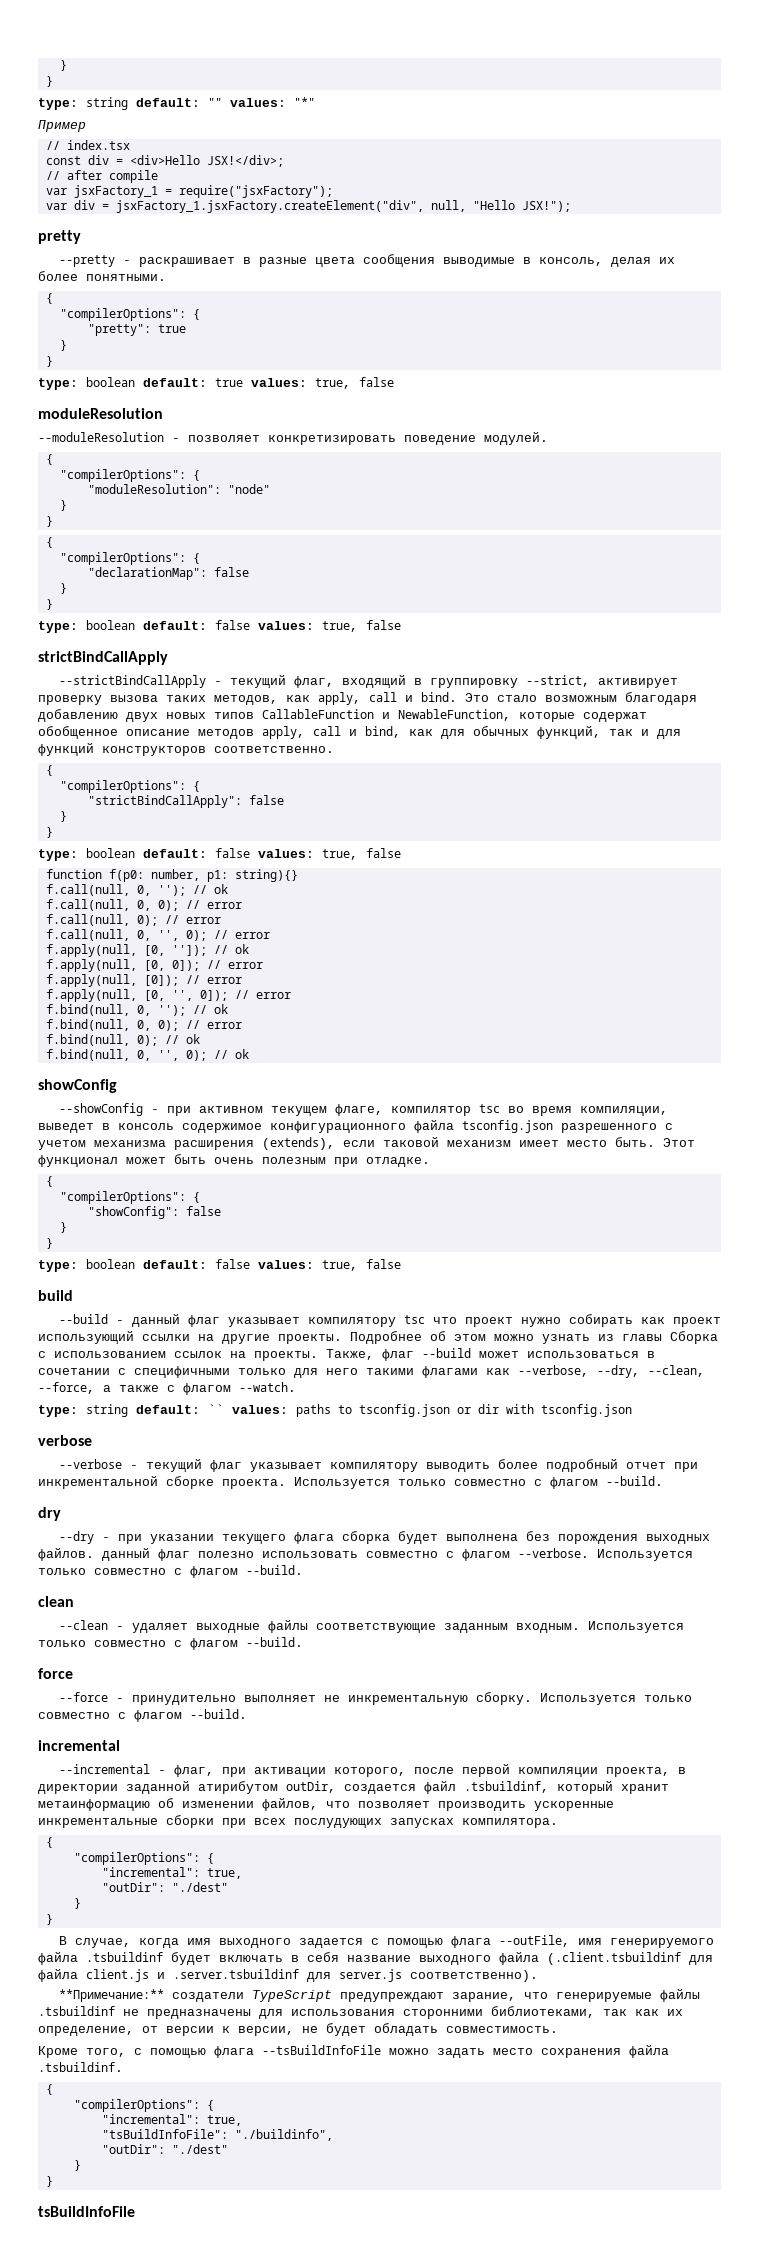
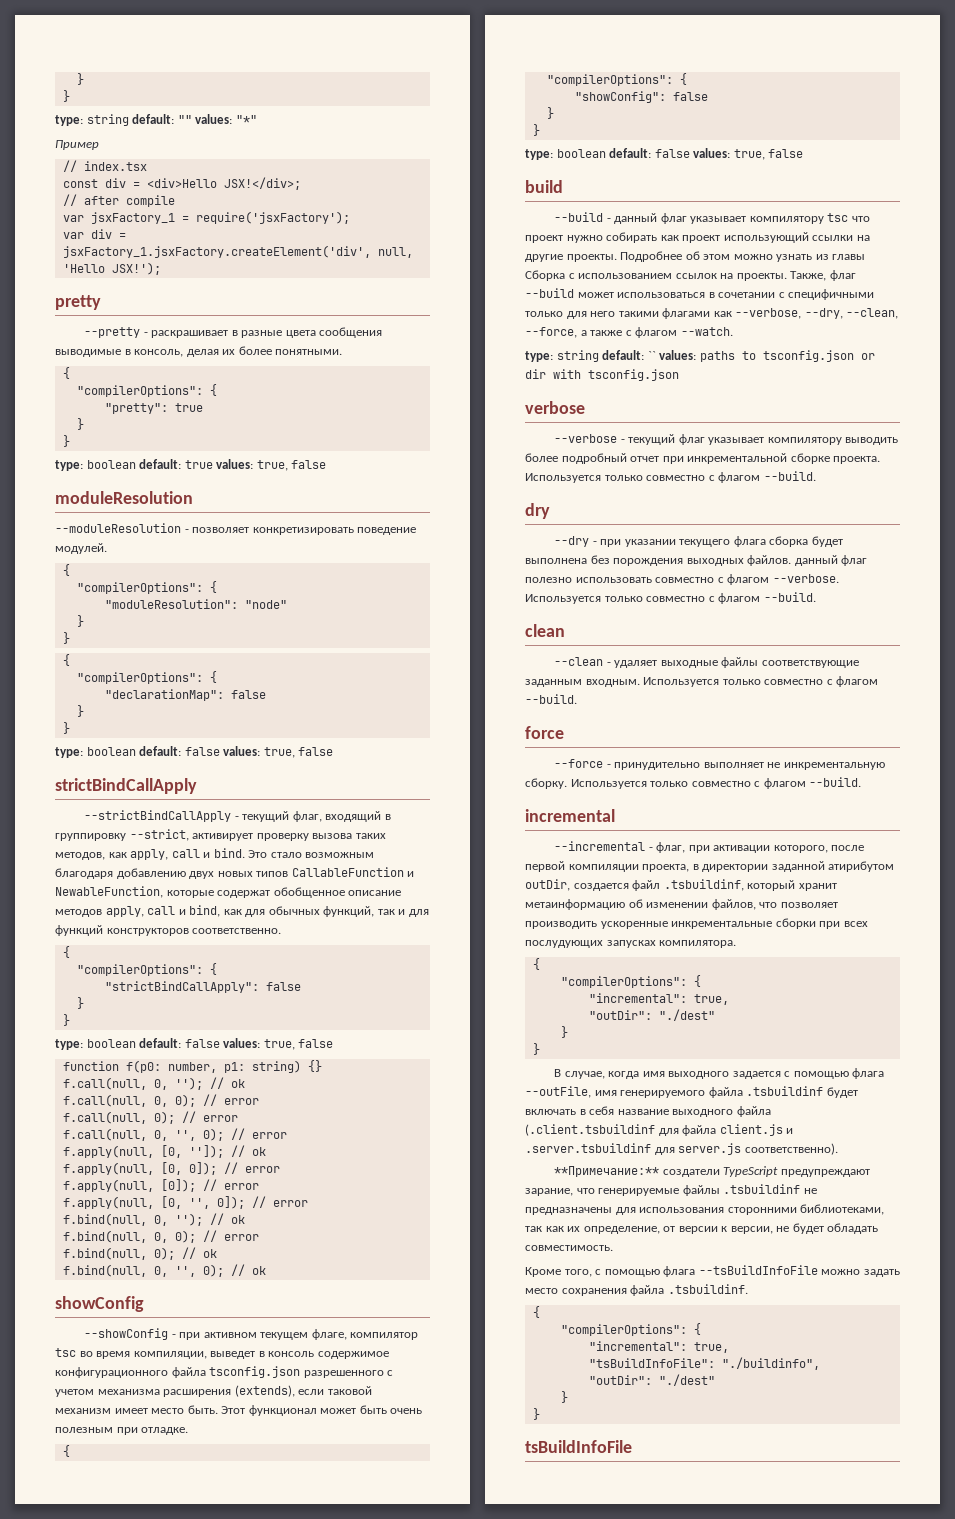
[178,185,333,198] require("jsxFactory"); -> [195,211,350,224] require('jsxFactory');
[115,200,571,213] jsxFactory_1.jsxFactory.createElement("div", null, "Hello JSX!"); -> [62,245,413,258] [62,262,161,275] jsxFactory_1.jsxFactory.createElement('div', null, 'Hello JSX!');
[234,869,298,882] string){} -> [251,1060,322,1073] string) {}

